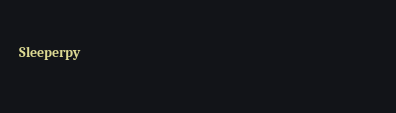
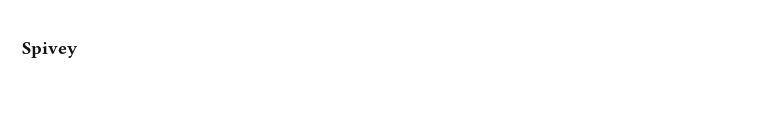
[19,46,81,60] Sleeperpy -> [22,42,78,58] Spivey

